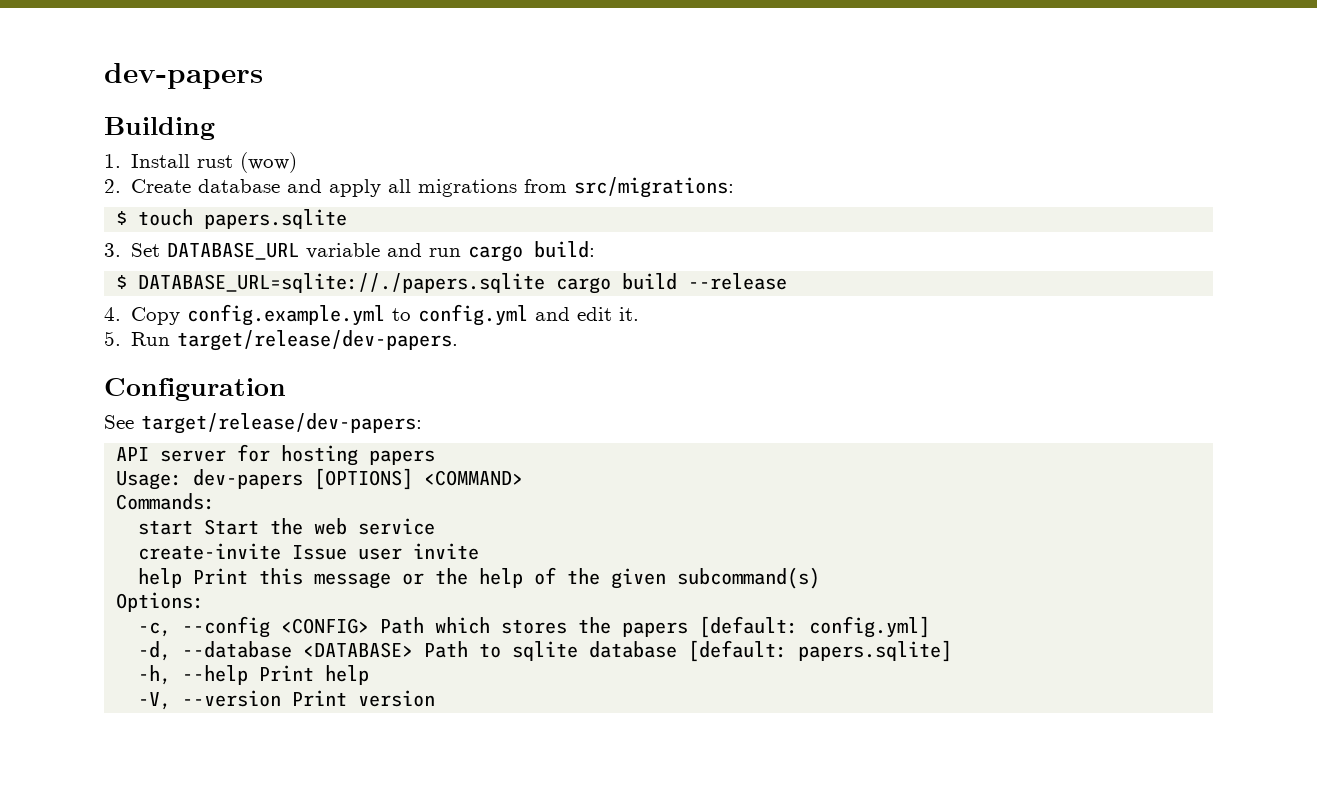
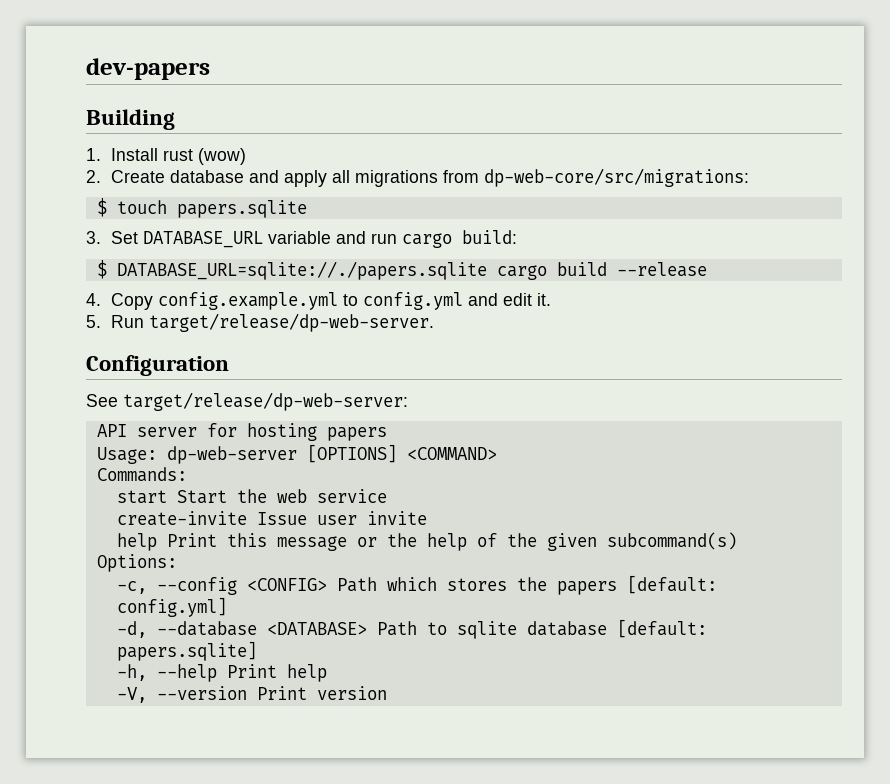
[574,177,735,198] src/migrations: -> [484,168,750,187] dp-web-core/src/migrations:
[177,330,459,351] target/release/dev-papers. -> [149,313,435,332] target/release/dp-web-server.
[141,413,422,434] target/release/dev-papers: -> [123,392,408,411] target/release/dp-web-server:
[193,469,304,489] dev-papers -> [166,446,297,464] dp-web-server

